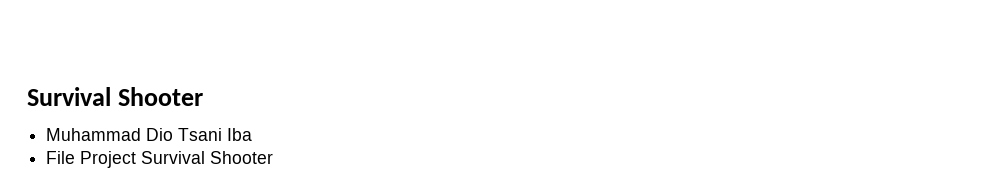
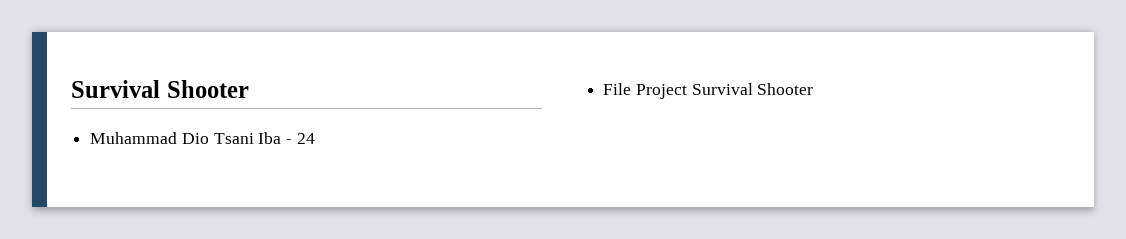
(253, 134) none -> [286,133,315,144] - 24

